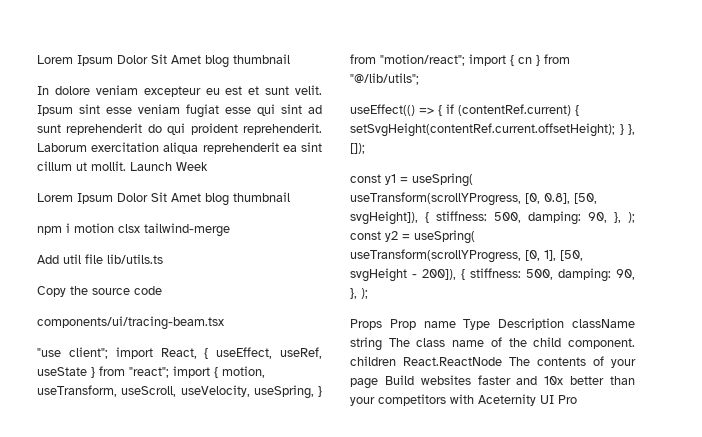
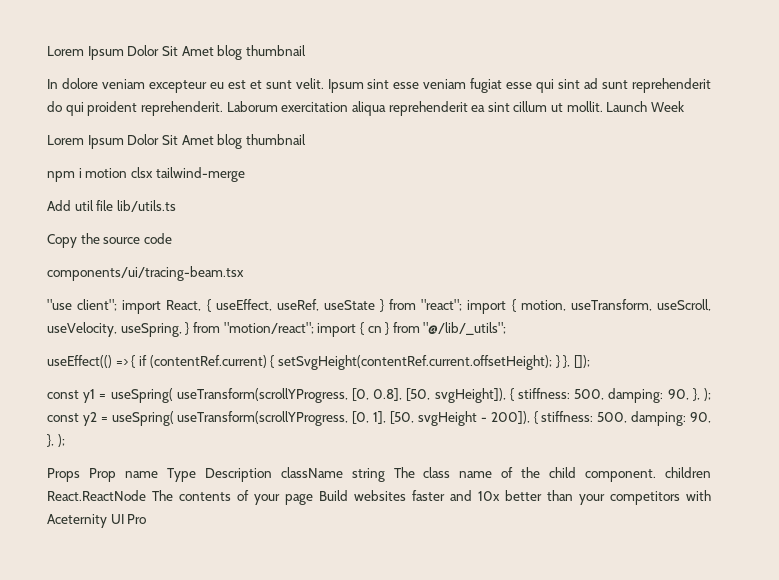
[350,73,419,85] "@/lib/utils"; -> [423,322,507,335] "@/lib/_utils";

